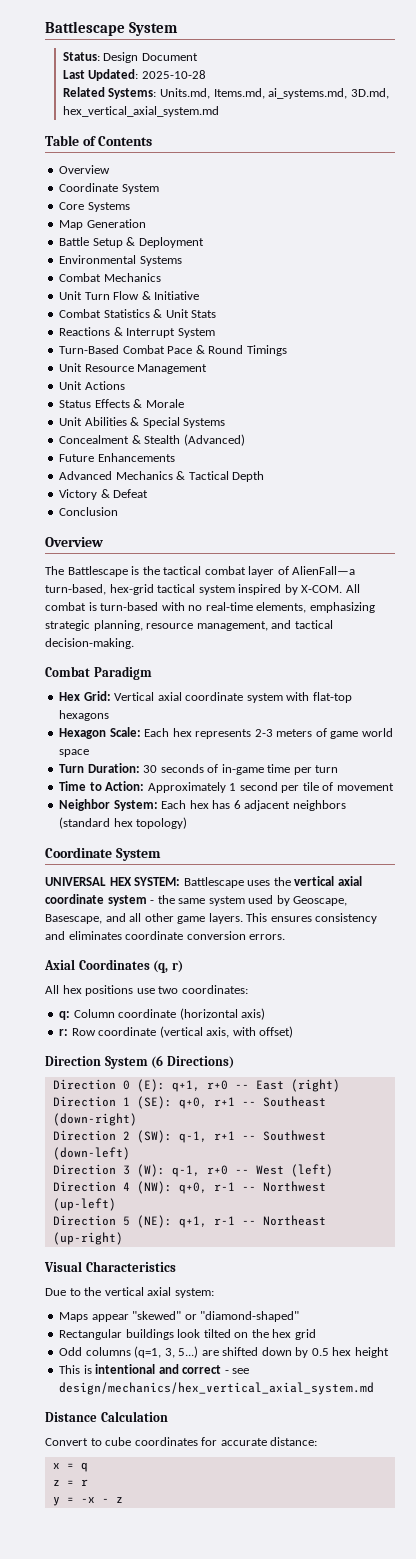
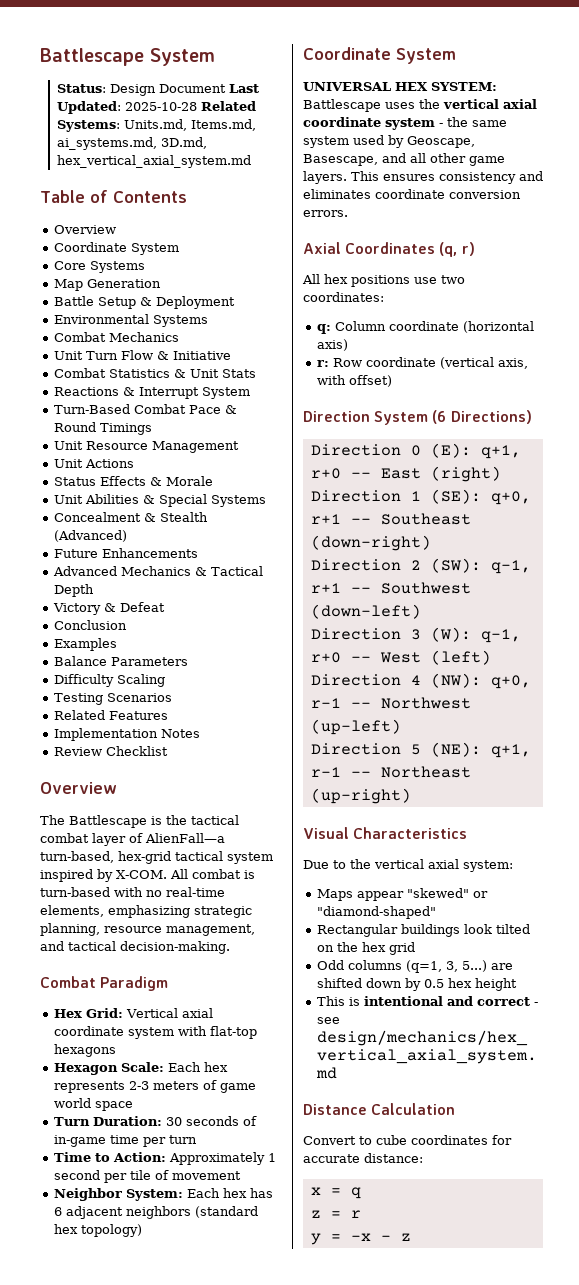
(198, 57) // -> (227, 88) none
(206, 74) // -> (198, 106) none
(119, 511) none -> [54,638,118,651] [54,656,189,666] [54,674,166,687] [54,693,173,705] [54,710,169,720] [54,728,201,741] [54,746,169,756] // Examples // Balance Parameters // Difficulty Scaling // Testing Scenarios // Related Features // Implementation Notes // Review Checklist

